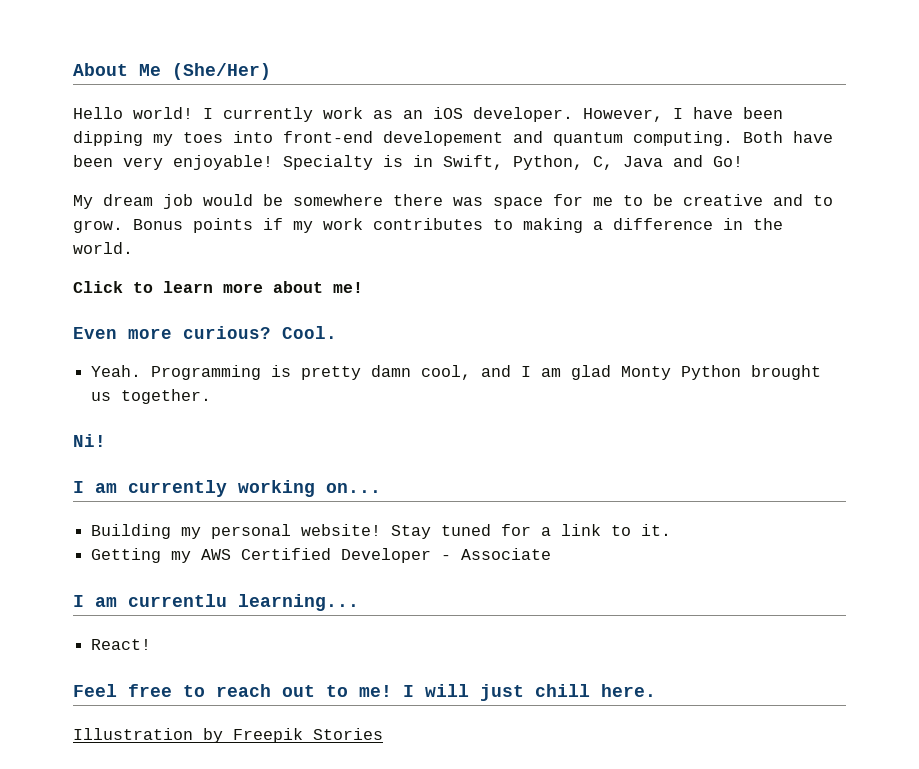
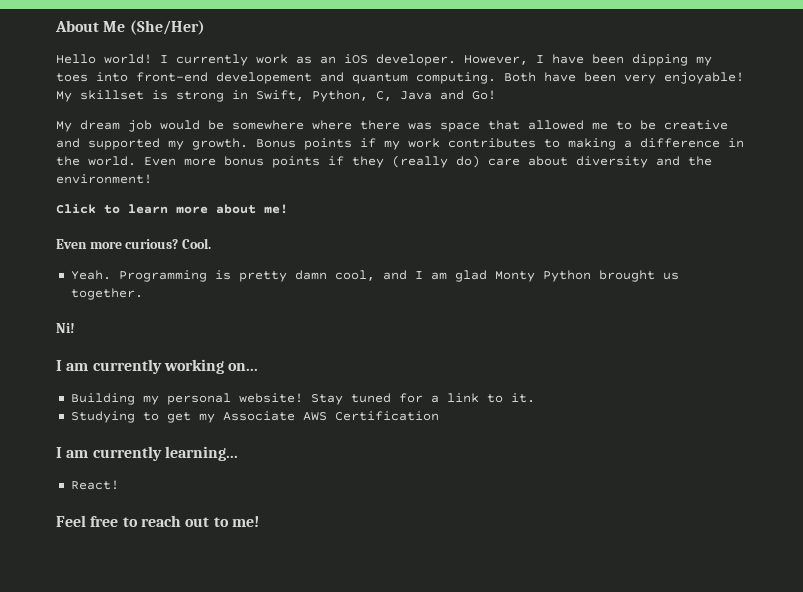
[283,155,403,170] Specialty is -> [56,90,224,102] My skillset is strong
(383, 200) none -> [312,120,352,130] where
[553,194,583,206] for -> [488,120,584,130] that allowed
[813,195,833,206] [73,220,123,233] to grow. -> [88,138,248,150] supported my growth.
(133, 248) none -> [144,155,712,168] [56,174,152,184] Even more bonus points if they (really do) care about diversity and the environment!
[91,548,552,563] [73,594,227,607] Getting my AWS Certified Developer - Associate // I am currentlu -> [70,411,439,423] [56,446,162,461] Studying to get my Associate AWS Certification // I am currently
[403,684,656,701] [73,728,383,743] I will just chill here. // Illustration by Freepik Stories -> (259, 521) none

